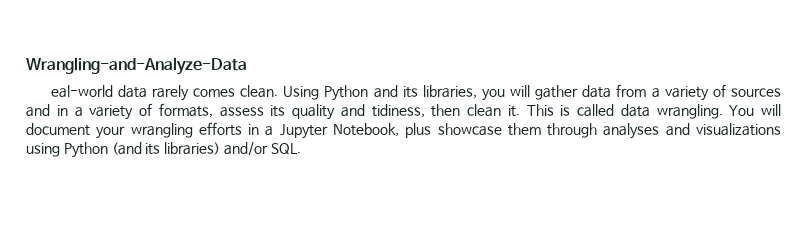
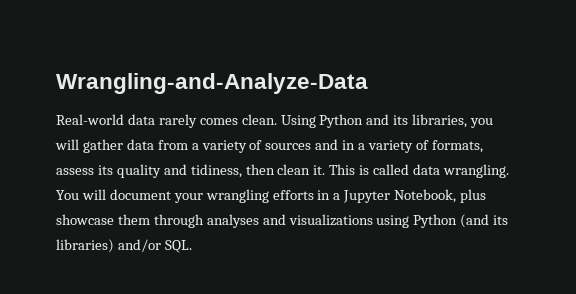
[50,85,113,98] eal-world -> [56,114,124,125] Real-world

